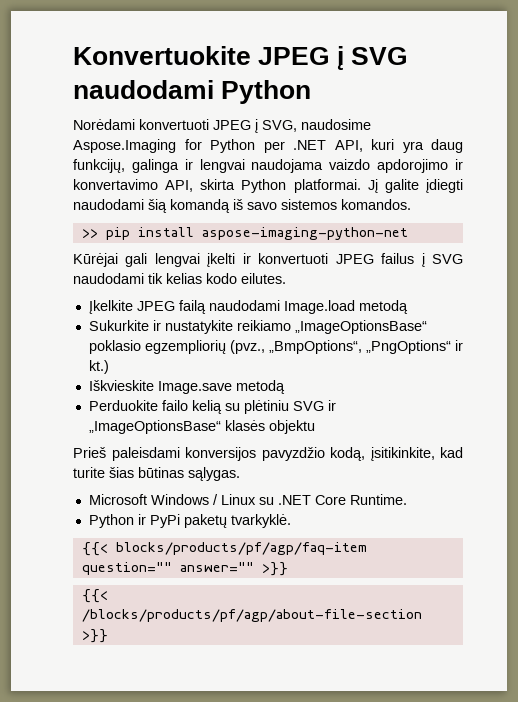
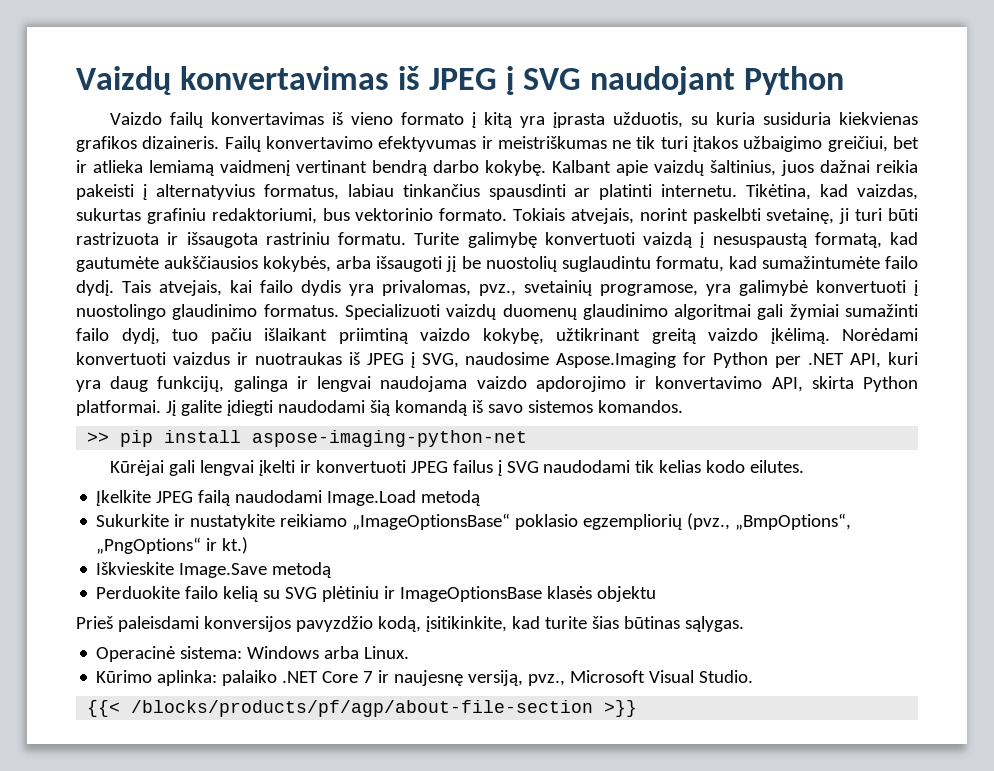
[73,46,251,65] Konvertuokite -> [76,66,421,95] Vaizdų konvertavimas iš
[73,80,214,99] naudodami -> [590,66,736,95] naudojant
[73,119,209,130] Norėdami konvertuoti -> [109,112,919,128] [76,136,919,152] [76,160,918,176] [76,184,918,200] [76,208,918,224] [76,232,918,248] [76,256,918,272] [76,280,918,296] [76,304,918,320] [76,328,918,344] [76,352,360,365] Vaizdo failų konvertavimas iš vieno formato į kitą yra įprasta užduotis, su kuria susiduria kiekvienas grafikos dizaineris. Failų konvertavimo efektyvumas ir meistriškumas ne tik turi įtakos užbaigimo greičiui, bet ir atlieka lemiamą vaidmenį vertinant bendrą darbo kokybę. Kalbant apie vaizdų šaltinius, juos dažnai reikia pakeisti į alternatyvius formatus, labiau tinkančius spausdinti ar platinti internetu. Tikėtina, kad vaizdas, sukurtas grafiniu redaktoriumi, bus vektorinio formato. Tokiais atvejais, norint paskelbti svetainę, ji turi būti rastrizuota ir išsaugota rastriniu formatu. Turite galimybę konvertuoti vaizdą į nesuspaustą formatą, kad gautumėte aukščiausios kokybės, arba išsaugoti jį be nuostolių suglaudintu formatu, kad sumažintumėte failo dydį. Tais atvejais, kai failo dydis yra privalomas, pvz., svetainių programose, yra galimybė konvertuoti į nuostolingo glaudinimo formatus. Specializuoti vaizdų duomenų glaudinimo algoritmai gali žymiai sumažinti failo dydį, tuo pačiu išlaikant priimtiną vaizdo kokybę, užtikrinant greitą vaizdo įkėlimą. Norėdami konvertuoti vaizdus ir nuotraukas iš
[283,300,355,314] Image.load -> [327,490,417,506] Image.Load
[157,381,232,394] Image.save -> [179,563,268,578] Image.Save
[243,400,336,414] [88,420,221,434] plėtiniu SVG ir „ImageOptionsBase“ -> [285,586,543,602] SVG plėtiniu ir ImageOptionsBase
[88,494,407,505] [88,514,291,528] [81,542,367,556] [81,562,288,576] Microsoft Windows / Linux su .NET Core Runtime. // Python ir PyPi paketų tvarkyklė. // {{< blocks/products/pf/agp/faq-item question="" answer="" >}} -> [96,646,410,662] [96,670,754,686] Operacinė sistema: Windows arba Linux. // Kūrimo aplinka: palaiko .NET Core 7 ir naujesnę versiją, pvz., Microsoft Visual Studio.

